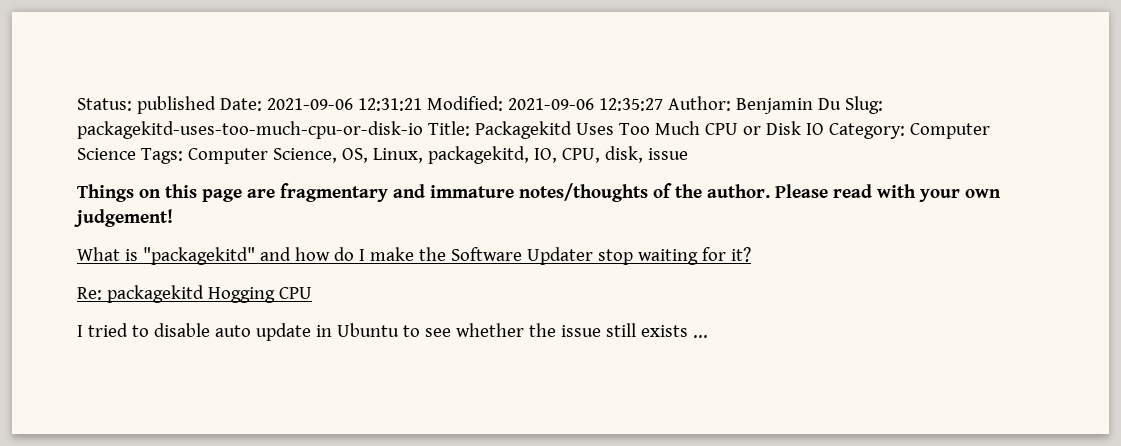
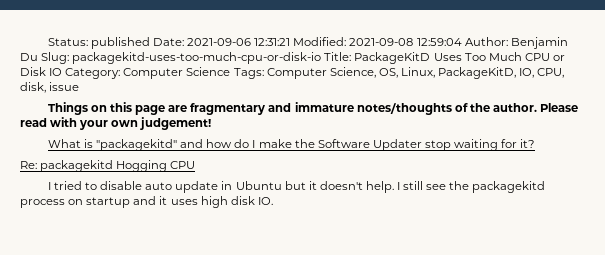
[507,98,663,111] 2021-09-06 12:35:27 -> [349,38,462,46] 2021-09-08 12:59:04
[474,121,572,139] Packagekitd -> [354,52,431,64] PackageKitD
[427,146,529,164] packagekitd, -> [438,67,517,79] PackageKitD,
[402,323,708,338] to see whether the issue still exists ... -> [284,181,546,193] [20,196,273,208] but it doesn't help. I still see the packagekitd process on startup and it uses high disk IO.

